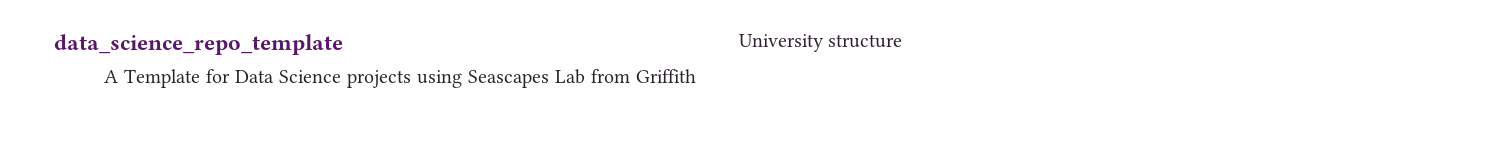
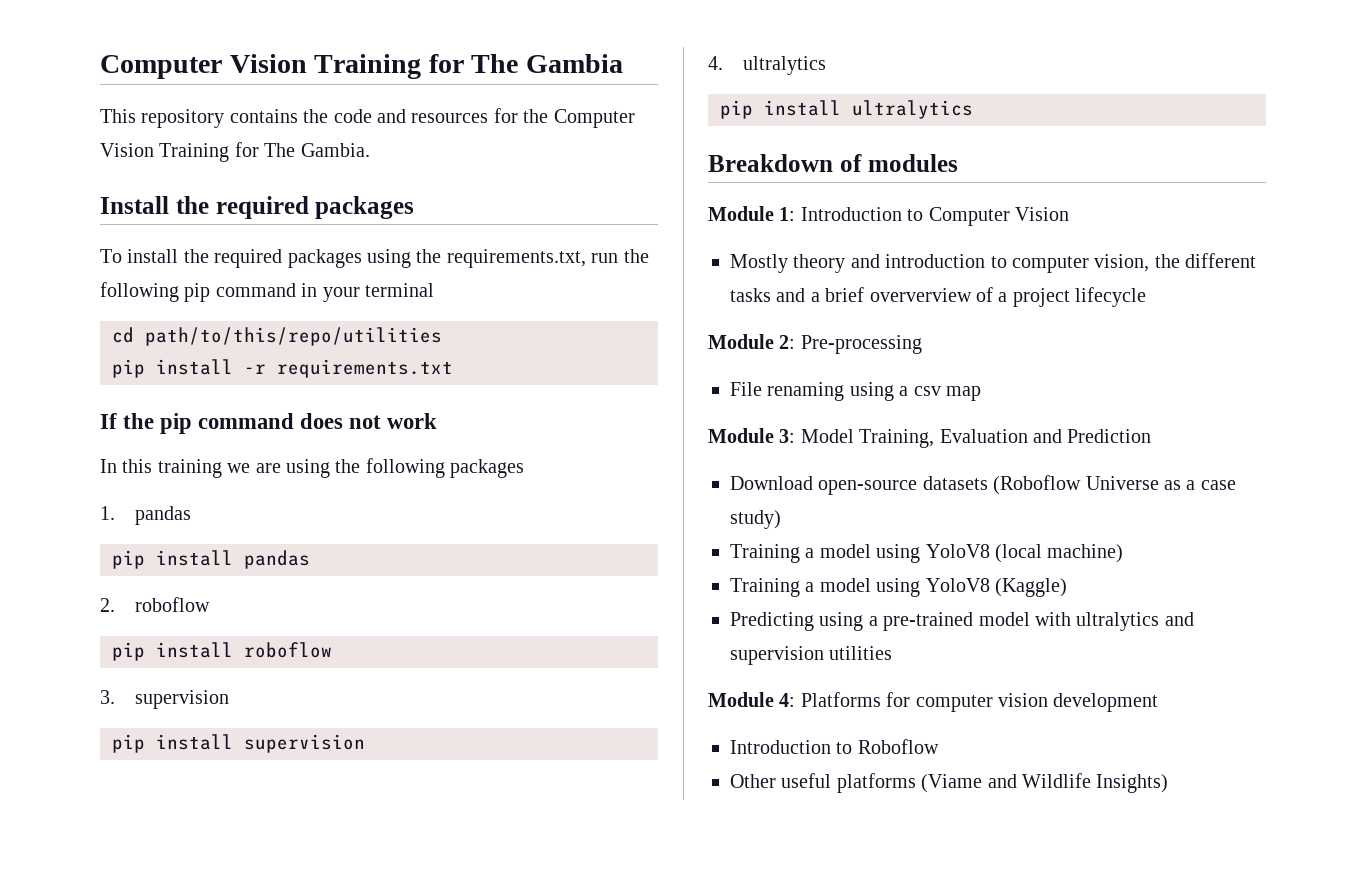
[54,34,343,55] [103,69,696,88] [739,34,903,52] data_science_repo_template // A Template for Data Science projects using Seascapes Lab from Griffith University structure -> [100,54,623,79] [100,108,635,128] [100,142,370,162] [100,196,415,219] [100,249,649,268] [100,282,434,302] [112,327,442,346] [112,359,453,378] [100,413,438,434] [100,458,525,478] [100,506,191,525] [112,550,310,569] [100,597,210,612] [112,642,332,661] [100,690,229,709] [112,734,365,753] [708,56,826,75] [720,100,973,119] [708,154,958,172] [708,206,1069,226] [730,253,1257,273] [730,287,1147,307] [708,334,922,354] [730,382,981,401] [708,428,1152,448] [730,475,1236,495] [730,510,781,529] [730,544,1124,563] [730,578,1067,597] [730,612,1194,631] [730,646,893,665] [708,692,1159,712] [730,739,939,754] [730,773,1169,793] Computer Vision Training for The Gambia // This repository contains the code and resources for the Computer Vision Training for The Gambia. // Install the required packages // To install the required packages using the requirements.txt, run the following pip command in your terminal // cd path/to/this/repo/utilities // pip install -r requirements.txt // If the pip command does not work // In this training we are using the following packages // 1. pandas // pip install pandas // 2. roboflow // pip install roboflow // 3. supervision // pip install supervision // 4. ultralytics // pip install ultralytics // Breakdown of modules // Module 1: Introduction to Computer Vision // Mostly theory and introduction to computer vision, the different tasks and a brief oververview of a project lifecycle // Module 2: Pre-processing // File renaming using a csv map // Module 3: Model Training, Evaluation and Prediction // Download open-source datasets (Roboflow Universe as a case study) // Training a model using YoloV8 (local machine) // Training a model using YoloV8 (Kaggle) // Predicting using a pre-trained model with ultralytics and supervision utilities // Module 4: Platforms for computer vision development // Introduction to Roboflow // Other useful platforms (Viame and Wildlife Insights)

